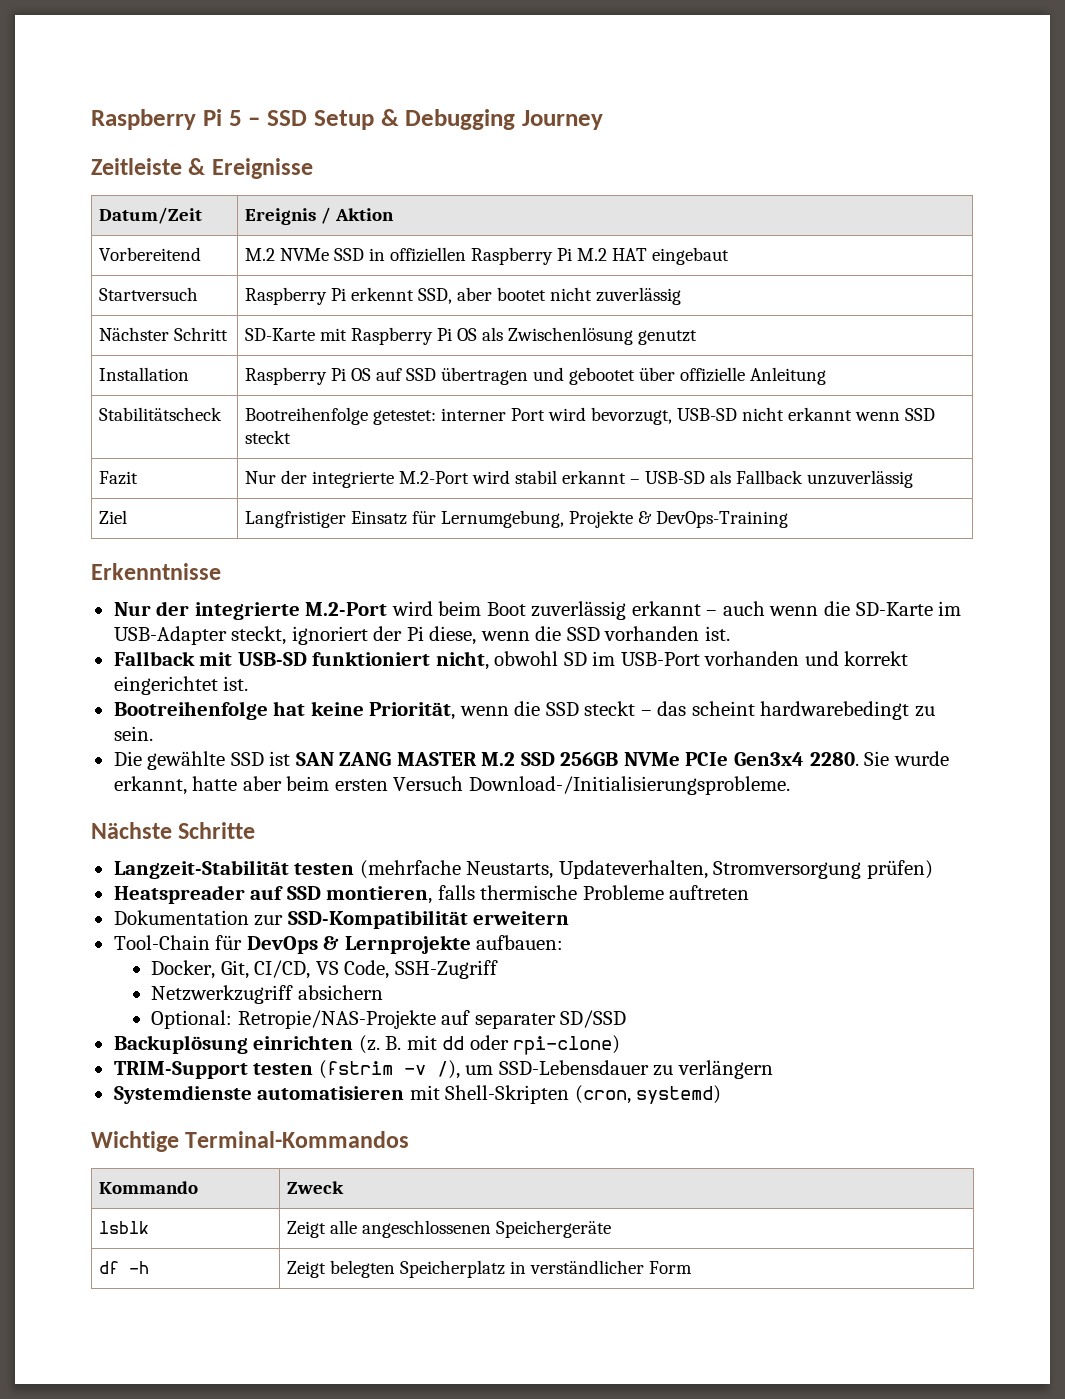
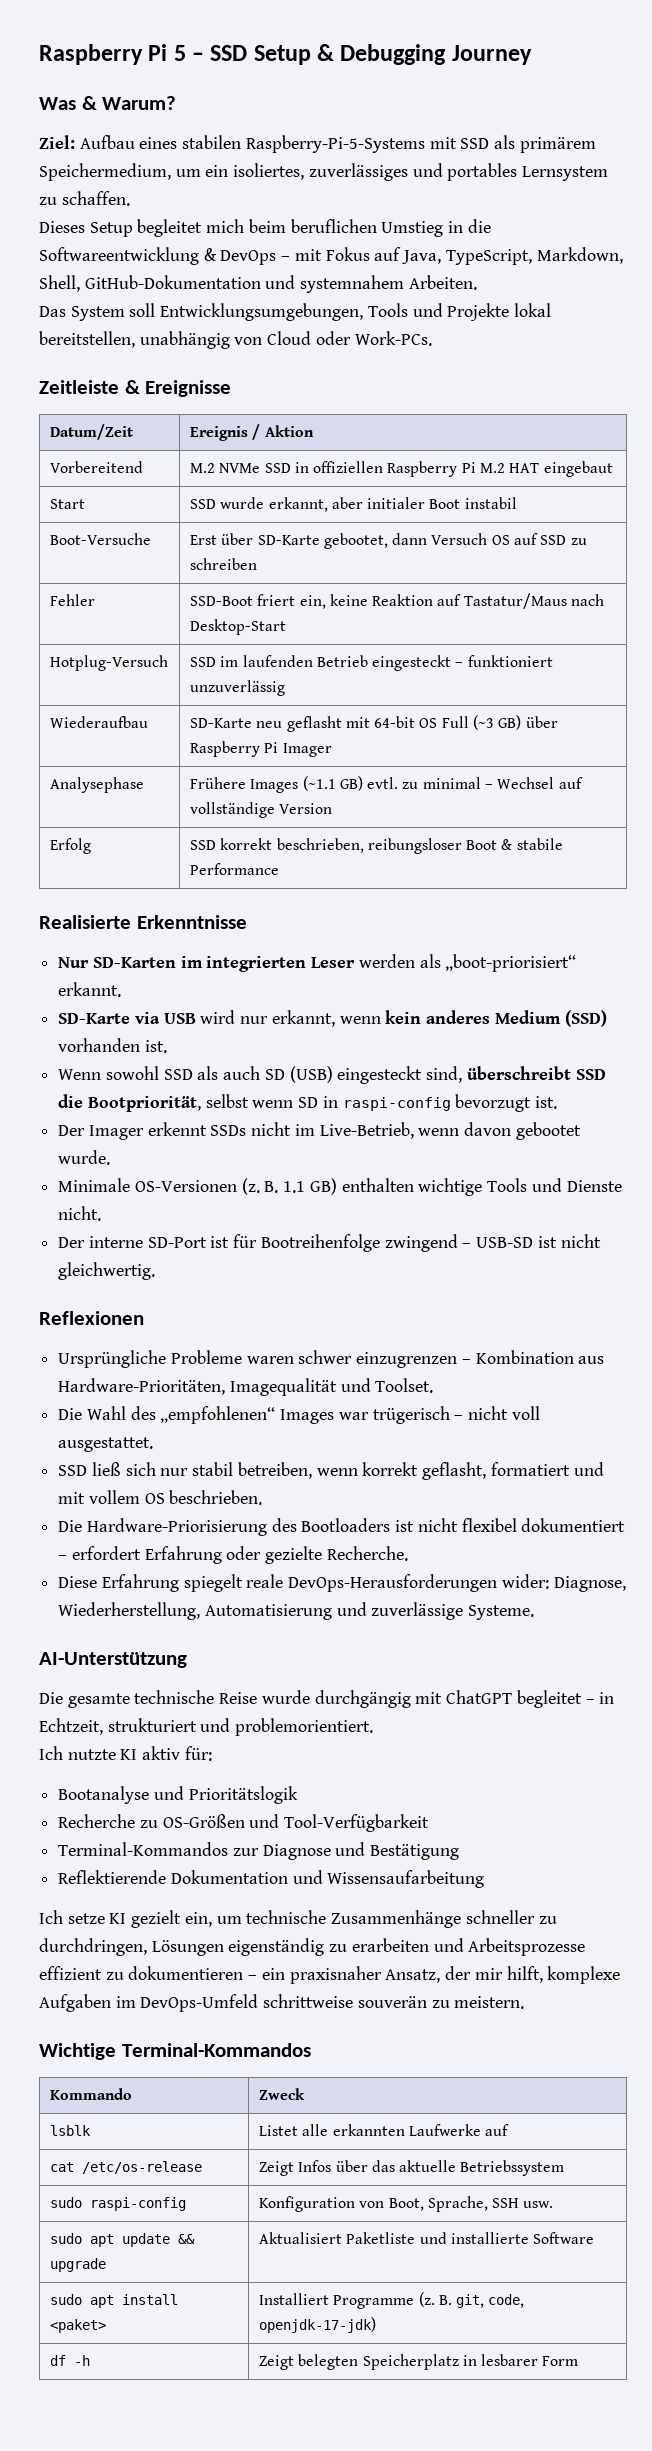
(603, 120) none -> [39,96,177,110] [39,135,596,153] [39,163,609,181] [39,191,130,206] [39,219,491,237] [39,247,623,265] [39,275,477,293] [39,303,552,321] [39,331,432,349] // Was & Warum? // Ziel: Aufbau eines stabilen Raspberry-Pi-5-Systems mit SSD als primärem Speichermedium, um ein isoliertes, zuverlässiges und portables Lernsystem zu schaffen. // Dieses Setup begleitet mich beim beruflichen Umstieg in die Softwareentwicklung & DevOps – mit Fokus auf Java, TypeScript, Markdown, Shell, GitHub-Dokumentation und systemnahem Arbeiten. // Das System soll Entwicklungsumgebungen, Tools und Projekte lokal bereitstellen, unabhängig von Cloud oder Work-PCs.
[99,287,199,301] [245,287,682,305] [99,327,229,341] [245,327,698,345] [99,367,190,381] [245,367,827,385] [99,407,223,421] [245,407,936,425] [245,430,292,444] [99,471,139,485] [245,470,914,488] [99,510,128,524] [245,510,789,528] [91,563,221,580] [113,601,962,620] [113,626,730,645] [113,651,909,670] [113,676,249,695] [113,701,935,720] [113,726,153,741] [113,751,949,770] [113,776,790,795] [91,822,256,839] [113,860,933,879] [113,885,750,904] [113,910,570,929] [113,935,564,954] [151,960,498,979] [151,985,383,1004] [151,1010,627,1029] [113,1035,621,1055] [113,1060,773,1079] [113,1085,722,1104] Startversuch | Raspberry Pi erkennt SSD, aber bootet nicht zuverlässig // Nächster Schritt | SD-Karte mit Raspberry Pi OS als Zwischenlösung genutzt // Installation | Raspberry Pi OS auf SSD übertragen und gebootet über offizielle Anleitung // Stabilitätscheck | Bootreihenfolge getestet: interner Port wird bevorzugt, USB-SD nicht erkannt wenn SSD steckt // Fazit | Nur der integrierte M.2-Port wird stabil erkannt – USB-SD als Fallback unzuverlässig // Ziel | Langfristiger Einsatz für Lernumgebung, Projekte & DevOps-Training // Erkenntnisse // Nur der integrierte M.2-Port wird beim Boot zuverlässig erkannt – auch wenn die SD-Karte im USB-Adapter steckt, ignoriert der Pi diese, wenn die SSD vorhanden ist. // Fallback mit USB-SD funktioniert nicht, obwohl SD im USB-Port vorhanden und korrekt eingerichtet ist. // Bootreihenfolge hat keine Priorität, wenn die SSD steckt – das scheint hardwarebedingt zu sein. // Die gewählte SSD ist SAN ZANG MASTER M.2 SSD 256GB NVMe PCIe Gen3x4 2280. Sie wurde erkannt, hatte aber beim ersten Versuch Download-/Initialisierungsprobleme. // Nächste Schritte // Langzeit-Stabilität testen (mehrfache Neustarts, Updateverhalten, Stromversorgung prüfen) // Heatspreader auf SSD montieren, falls thermische Probleme auftreten // Dokumentation zur SSD-Kompatibilität erweitern // Tool-Chain für DevOps & Lernprojekte aufbauen: // Docker, Git, CI/CD, VS Code, SSH-Zugriff // Netzwerkzugriff absichern // Optional: Retropie/NAS-Projekte auf separater SD/SSD // Backuplösung einrichten (z. B. mit dd oder rpi-clone) // TRIM-Support testen (fstrim -v /), um SSD-Lebensdauer zu verlängern // Systemdienste automatisieren mit Shell-Skripten (cron, systemd) -> [49,499,85,509] [189,497,517,512] [49,533,151,545] [189,533,587,549] [189,558,257,570] [49,594,95,606] [189,593,605,609] [189,619,286,635] [49,655,168,671] [189,655,553,671] [189,680,285,696] [49,716,148,728] [189,715,558,732] [189,741,332,757] [49,777,144,793] [189,776,583,793] [189,802,333,818] [49,838,91,854] [189,838,563,854] [189,863,279,875] [39,915,247,929] [58,954,577,972] [58,982,122,997] [58,1010,607,1027] [58,1038,167,1053] [58,1066,606,1084] [58,1094,558,1112] [58,1122,581,1140] [58,1150,111,1165] [58,1178,622,1196] [58,1206,102,1221] [58,1234,601,1252] [58,1262,156,1280] [39,1311,144,1325] [58,1350,605,1368] [58,1378,434,1396] [58,1406,540,1424] [58,1437,154,1452] [58,1462,604,1480] [58,1490,263,1505] [58,1518,626,1536] [58,1546,408,1564] [58,1574,626,1592] [58,1602,535,1620] [39,1652,187,1668] [39,1690,615,1708] [39,1718,374,1736] [39,1746,212,1761] [58,1786,298,1804] [58,1814,430,1832] [58,1842,460,1860] [58,1870,485,1888] [39,1910,557,1928] [39,1938,586,1956] [39,1966,621,1984] [39,1994,525,2012] Start | SSD wurde erkannt, aber initialer Boot instabil // Boot-Versuche | Erst über SD-Karte gebootet, dann Versuch OS auf SSD zu schreiben // Fehler | SSD-Boot friert ein, keine Reaktion auf Tastatur/Maus nach Desktop-Start // Hotplug-Versuch | SSD im laufenden Betrieb eingesteckt – funktioniert unzuverlässig // Wiederaufbau | SD-Karte neu geflasht mit 64-bit OS Full (~3 GB) über Raspberry Pi Imager // Analysephase | Frühere Images (~1.1 GB) evtl. zu minimal – Wechsel auf vollständige Version // Erfolg | SSD korrekt beschrieben, reibungsloser Boot & stabile Performance // Realisierte Erkenntnisse // Nur SD-Karten im integrierten Leser werden als „boot-priorisiert“ erkannt. // SD-Karte via USB wird nur erkannt, wenn kein anderes Medium (SSD) vorhanden ist. // Wenn sowohl SSD als auch SD (USB) eingesteckt sind, überschreibt SSD die Bootpriorität, selbst wenn SD in raspi-config bevorzugt ist. // Der Imager erkennt SSDs nicht im Live-Betrieb, wenn davon gebootet wurde. // Minimale OS-Versionen (z. B. 1.1 GB) enthalten wichtige Tools und Dienste nicht. // Der interne SD-Port ist für Bootreihenfolge zwingend – USB-SD ist nicht gleichwertig. // Reflexionen // Ursprüngliche Probleme waren schwer einzugrenzen – Kombination aus Hardware-Prioritäten, Imagequalität und Toolset. // Die Wahl des „empfohlenen“ Images war trügerisch – nicht voll ausgestattet. // SSD ließ sich nur stabil betreiben, wenn korrekt geflasht, formatiert und mit vollem OS beschrieben. // Die Hardware-Priorisierung des Bootloaders ist nicht flexibel dokumentiert – erfordert Erfahrung oder gezielte Recherche. // Diese Erfahrung spiegelt reale DevOps-Herausforderungen wider: Diagnose, Wiederherstellung, Automatisierung und zuverlässige Systeme. // AI-Unterstützung // Die gesamte technische Reise wurde durchgängig mit ChatGPT begleitet – in Echtzeit, strukturiert und problemorientiert. // Ich nutzte KI aktiv für: // Bootanalyse und Prioritätslogik // Recherche zu OS-Größen und Tool-Verfügbarkeit // Terminal-Kommandos zur Diagnose und Bestätigung // Reflektierende Dokumentation und Wissensaufarbeitung // Ich setze KI gezielt ein, um technische Zusammenhänge schneller zu durchdringen, Lösungen eigenständig zu erarbeiten und Arbeitsprozesse effizient zu dokumentieren – ein praxisnaher Ansatz, der mir hilft, komplexe Aufgaben im DevOps-Umfeld schrittweise souverän zu meistern.
[287,1220,612,1238] Zeigt alle angeschlossenen Speichergeräte -> [258,2124,510,2136] [49,2161,202,2174] [258,2160,565,2176] [49,2197,186,2211] [258,2196,554,2212] [49,2233,195,2247] [49,2258,106,2272] [258,2232,595,2244] [49,2294,178,2308] [49,2319,106,2333] [258,2292,525,2309] [258,2317,376,2333] Listet alle erkannten Laufwerke auf // cat /etc/os-release | Zeigt Infos über das aktuelle Betriebssystem // sudo raspi-config | Konfiguration von Boot, Sprache, SSH usw. // sudo apt update && upgrade | Aktualisiert Paketliste und installierte Software // sudo apt install <paket> | Installiert Programme (z. B. git, code, openjdk-17-jdk)
[530,1260,645,1274] verständlicher -> [481,2354,539,2366] lesbarer

